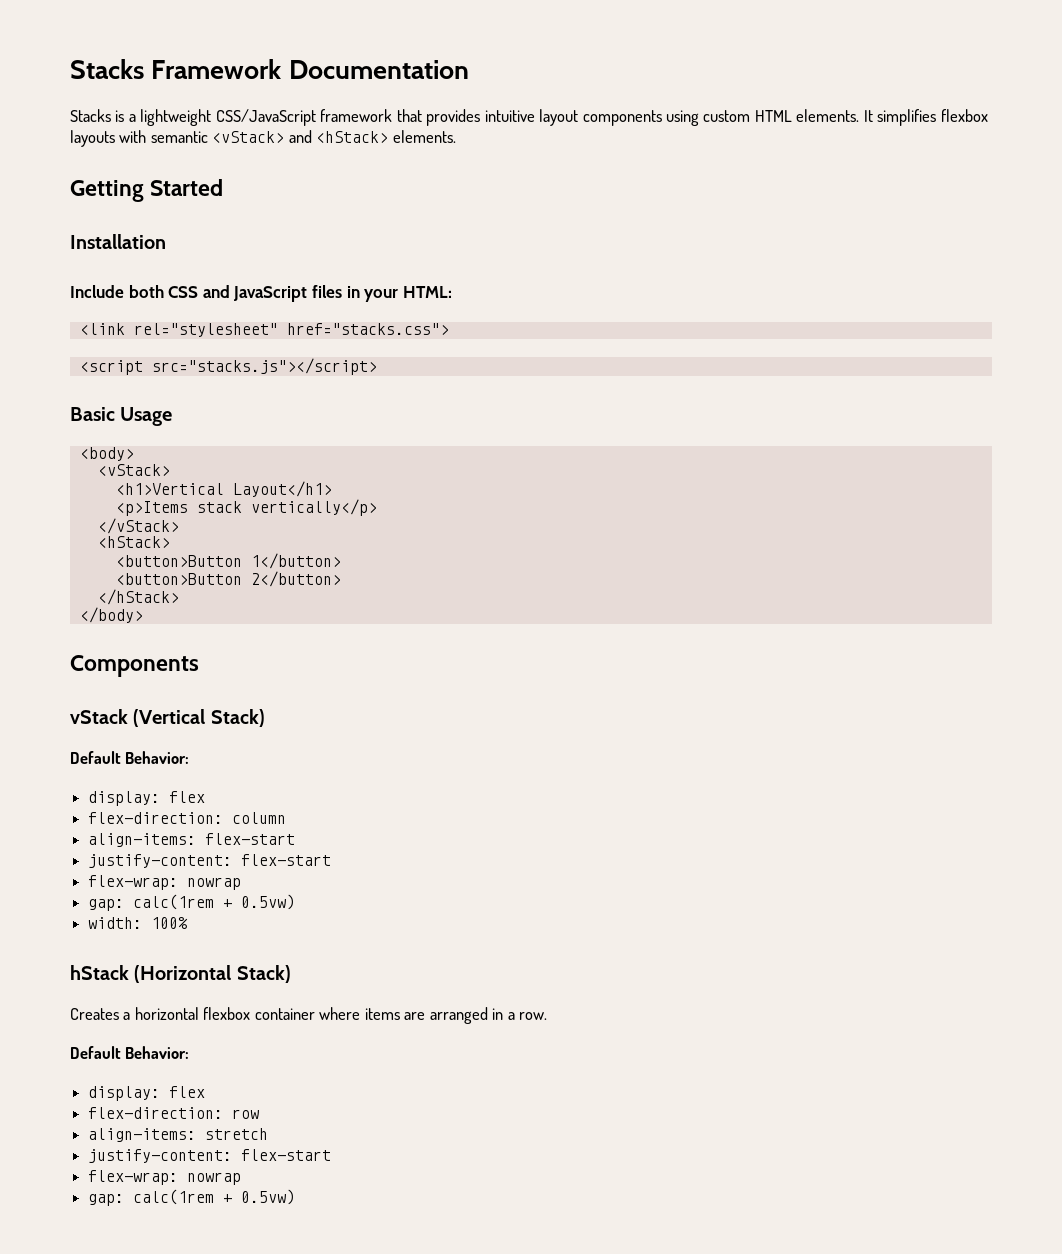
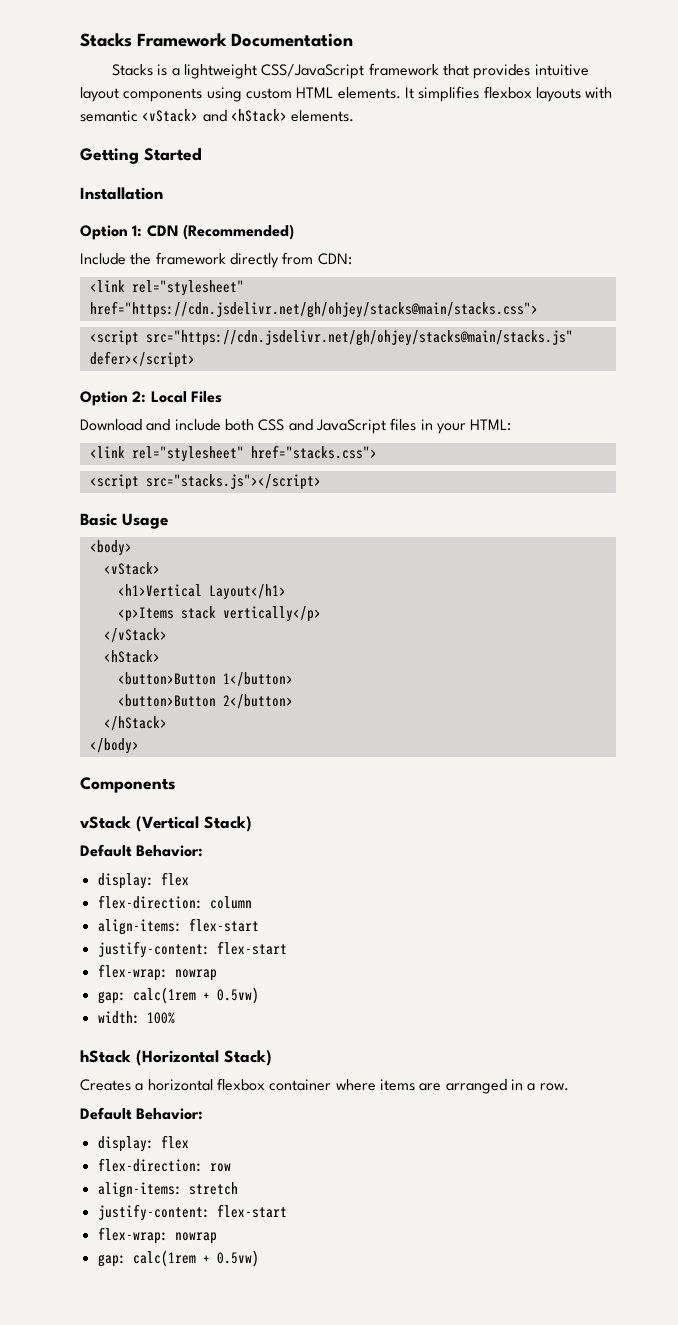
[70,285,124,298] Include -> [80,224,294,240] [80,252,352,268] [89,280,244,296] [89,301,538,318] [89,330,573,346] [89,351,195,368] [80,391,222,406] [80,419,221,431] Option 1: CDN (Recommended) // Include the framework directly from CDN: // <link rel="stylesheet" href="https://cdn.jsdelivr.net/gh/ohjey/stacks@main/stacks.css"> // <script src="https://cdn.jsdelivr.net/gh/ohjey/stacks@main/stacks.js" defer></script> // Option 2: Local Files // Download and include

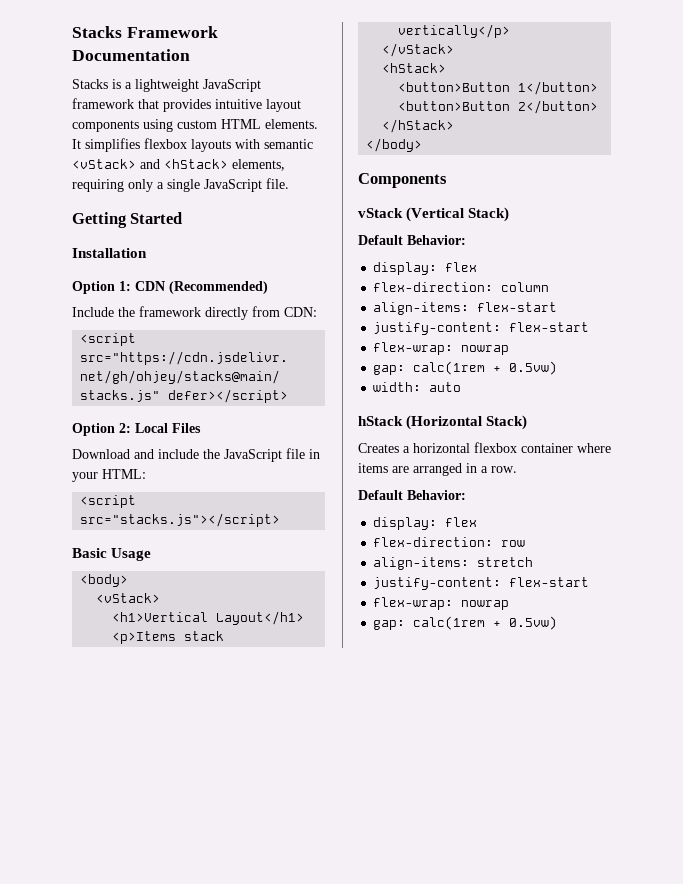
[261,64,365,79] CSS/JavaScript -> [203,79,261,92] JavaScript
[291,110,355,122] elements. -> [232,159,285,171] [72,178,289,192] elements, requiring only a single JavaScript file.
[89,280,244,296] [89,301,538,318] // <link rel="stylesheet" href="https://cdn.jsdelivr.net/gh/ohjey/stacks@main/stacks.css"> -> (317, 312) none
[224,418,417,434] both CSS and JavaScript files -> [203,448,305,462] the JavaScript file
[89,445,377,462] // <link rel="stylesheet" href="stacks.css"> -> (146, 474) none
[146,1012,175,1024] 100% -> [429,382,462,392] auto

